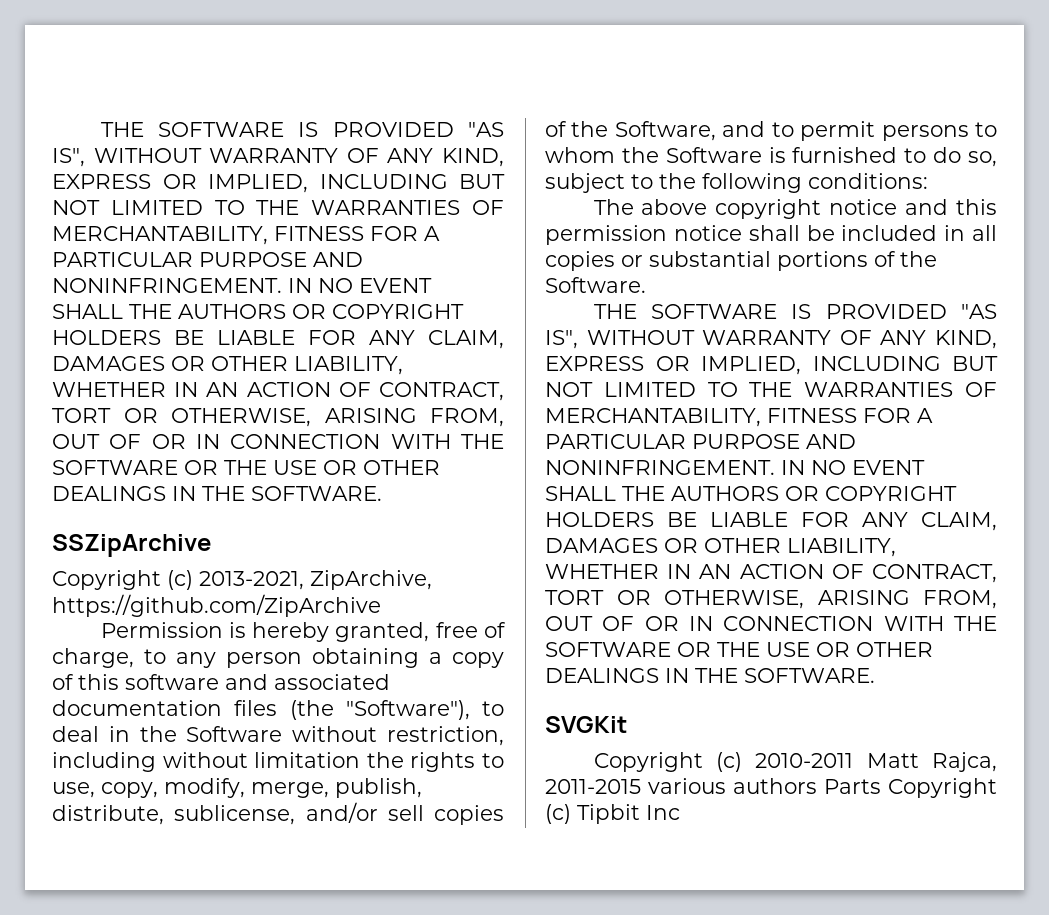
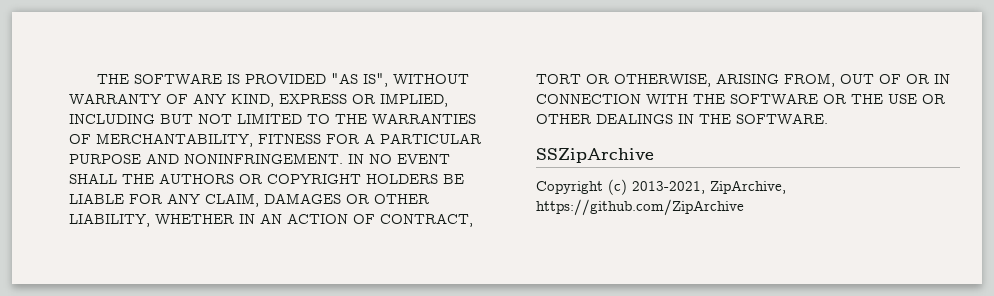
[100,622,506,642] [52,648,504,668] [52,674,390,690] [52,700,504,720] [52,726,505,746] [52,752,505,772] [52,778,422,798] [52,802,504,825] [545,121,997,141] [545,147,997,167] [545,173,928,193] [593,199,997,219] [545,225,997,245] [545,251,937,271] [545,277,646,293] [593,304,997,319] [545,330,997,349] [545,356,998,375] [545,382,997,397] [545,408,933,427] [545,434,856,449] [545,460,925,475] [545,486,957,501] [545,512,997,531] [545,538,896,557] [545,564,997,583] [545,590,997,609] [545,616,997,631] [545,642,933,657] [545,668,875,683] [545,716,627,733] [593,752,997,772] [545,778,997,798] [545,804,680,824] // Permission is hereby granted, free of charge, to any person obtaining a copy of this software and associated documentation files (the "Software"), to deal in the Software without restriction, including without limitation the rights to use, copy, modify, merge, publish, distribute, sublicense, and/or sell copies of the Software, and to permit persons to whom the Software is furnished to do so, subject to the following conditions: // The above copyright notice and this permission notice shall be included in all copies or substantial portions of the Software. // THE SOFTWARE IS PROVIDED "AS IS", WITHOUT WARRANTY OF ANY KIND, EXPRESS OR IMPLIED, INCLUDING BUT NOT LIMITED TO THE WARRANTIES OF MERCHANTABILITY, FITNESS FOR A PARTICULAR PURPOSE AND NONINFRINGEMENT. IN NO EVENT SHALL THE AUTHORS OR COPYRIGHT HOLDERS BE LIABLE FOR ANY CLAIM, DAMAGES OR OTHER LIABILITY, WHETHER IN AN ACTION OF CONTRACT, TORT OR OTHERWISE, ARISING FROM, OUT OF OR IN CONNECTION WITH THE SOFTWARE OR THE USE OR OTHER DEALINGS IN THE SOFTWARE. // SVGKit // Copyright (c) 2010-2011 Matt Rajca, 2011-2015 various authors Parts Copyright (c) Tipbit Inc -> (744, 207) none

